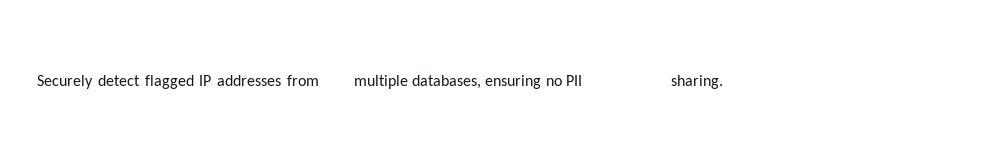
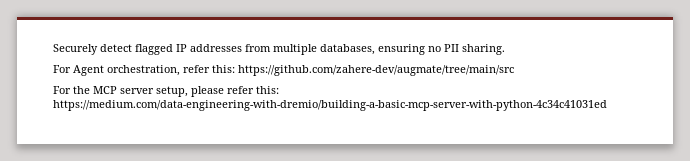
(723, 82) none -> [53,65,514,76] [53,86,279,97] [53,100,607,111] // For Agent orchestration, refer this: https://github.com/zahere-dev/augmate/tree/main/src // For the MCP server setup, please refer this: https://medium.com/data-engineering-with-dremio/building-a-basic-mcp-server-with-python-4c34c41031ed

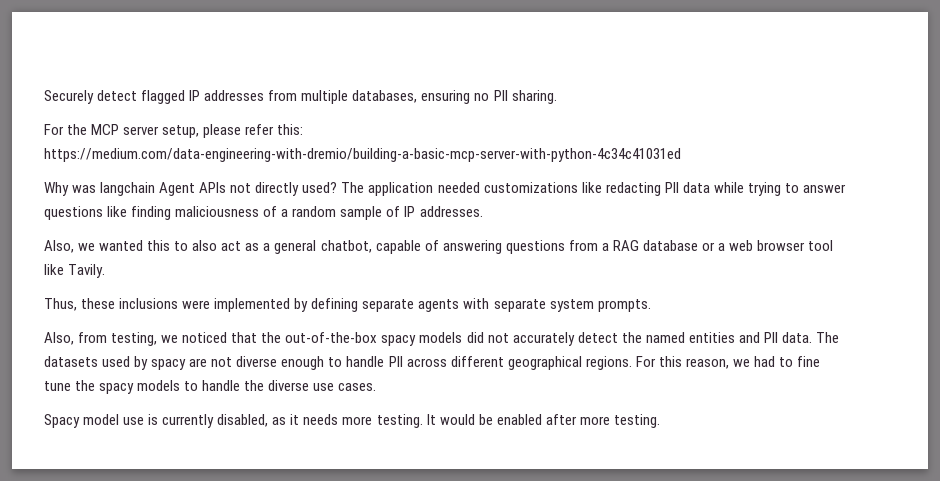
[53,65,514,76] // For Agent orchestration, refer this: https://github.com/zahere-dev/augmate/tree/main/src -> (557, 97) none
(607, 105) none -> [44,182,846,196] [44,206,483,220] [44,240,834,254] [44,264,106,278] [44,298,651,312] [44,332,839,346] [44,356,821,370] [44,380,377,394] [44,414,660,428] // Why was langchain Agent APIs not directly used? The application needed customizations like redacting PII data while trying to answer questions like finding maliciousness of a random sample of IP addresses. // Also, we wanted this to also act as a general chatbot, capable of answering questions from a RAG database or a web browser tool like Tavily. // Thus, these inclusions were implemented by defining separate agents with separate system prompts. // Also, from testing, we noticed that the out-of-the-box spacy models did not accurately detect the named entities and PII data. The datasets used by spacy are not diverse enough to handle PII across different geographical regions. For this reason, we had to fine tune the spacy models to handle the diverse use cases. // Spacy model use is currently disabled, as it needs more testing. It would be enabled after more testing.

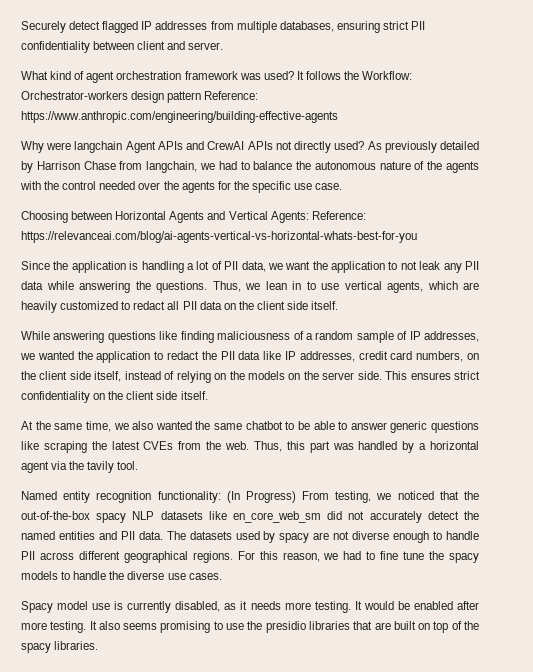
[474,90,557,104] [44,124,304,138] [44,148,681,162] no PII sharing. // For the MCP server setup, please refer this: https://medium.com/data-engineering-with-dremio/building-a-basic-mcp-server-with-python-4c34c41031ed -> [382,21,426,30] [21,41,224,53] [21,71,413,83] [21,91,259,103] [21,111,338,123] strict PII confidentiality between client and server. // What kind of agent orchestration framework was used? It follows the Workflow: Orchestrator-workers design pattern Reference: https://www.anthropic.com/engineering/building-effective-agents
[72,185,97,193] was -> [46,142,72,150] were
[230,182,846,196] not directly used? The application needed customizations like redacting PII data while trying to answer -> [186,141,479,153] [21,161,479,173] [20,181,343,193] [21,211,366,223] [21,231,417,243] [21,261,480,273] [21,281,479,293] [21,301,339,313] [21,331,105,343] and CrewAI APIs not directly used? As previously detailed by Harrison Chase from langchain, we had to balance the autonomous nature of the agents with the control needed over the agents for the specific use case. // Choosing between Horizontal Agents and Vertical Agents: Reference: https://relevanceai.com/blog/ai-agents-vertical-vs-horizontal-whats-best-for-you // Since the application is handling a lot of PII data, we want the application to not leak any PII data while answering the questions. Thus, we lean in to use vertical agents, which are heavily customized to redact all PII data on the client side itself. // While answering
[419,206,483,217] [44,240,834,254] [44,264,106,278] [44,298,651,312] [44,332,108,345] addresses. // Also, we wanted this to also act as a general chatbot, capable of answering questions from a RAG database or a web browser tool like Tavily. // Thus, these inclusions were implemented by defining separate agents with separate system prompts. // Also, from -> [424,331,480,342] [20,351,480,363] [21,371,480,383] [21,391,208,403] [21,421,479,433] [21,441,480,453] [21,461,139,473] [21,491,330,503] addresses, we wanted the application to redact the PII data like IP addresses, credit card numbers, on the client side itself, instead of relying on the models on the server side. This ensures strict confidentiality on the client side itself. // At the same time, we also wanted the same chatbot to be able to answer generic questions like scraping the latest CVEs from the web. Thus, this part was handled by a horizontal agent via the tavily tool. // Named entity recognition functionality: (In Progress) From
[419,332,463,343] models -> [132,511,321,523] NLP datasets like en_core_web_sm
(660, 421) none -> [89,621,480,633] [21,641,99,653] It also seems promising to use the presidio libraries that are built on top of the spacy libraries.

